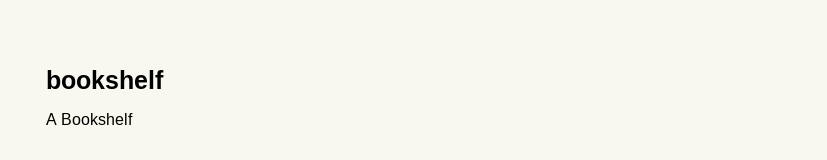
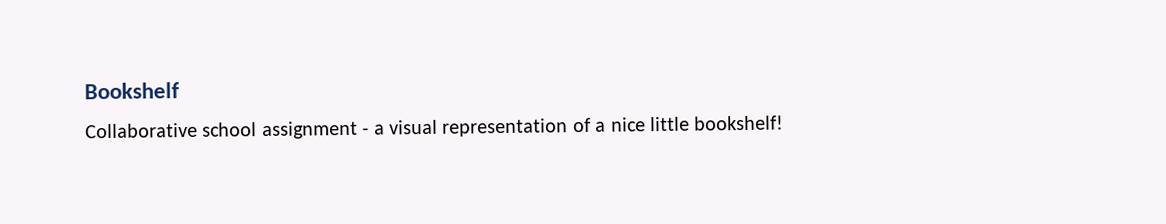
[46,70,164,89] [46,113,134,125] bookshelf // A Bookshelf -> [84,82,180,100] [85,115,785,140] Bookshelf // Collaborative school assignment - a visual representation of a nice little bookshelf!

